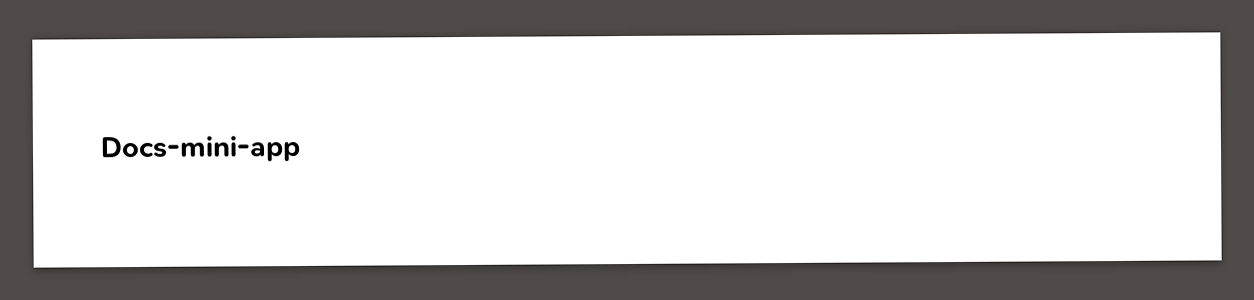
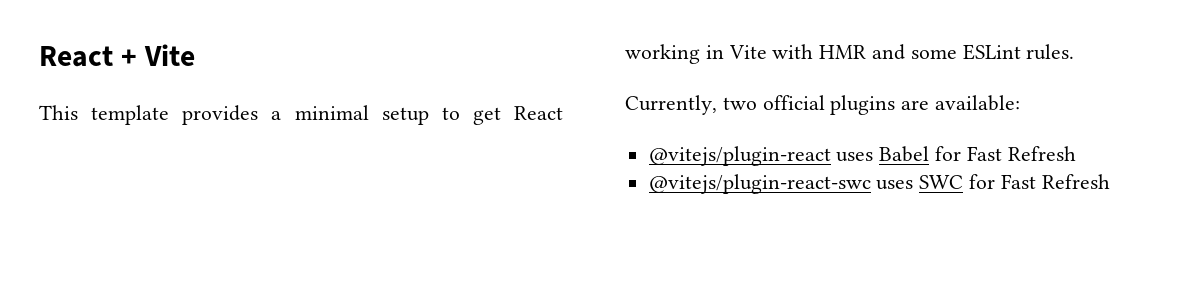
[100,134,301,163] Docs-mini-app -> [39,44,195,67] [39,105,563,125] [625,44,1075,64] [625,95,1021,115] [648,146,1076,166] [648,174,1110,194] React + Vite // This template provides a minimal setup to get React working in Vite with HMR and some ESLint rules. // Currently, two official plugins are available: // @vitejs/plugin-react uses Babel for Fast Refresh // @vitejs/plugin-react-swc uses SWC for Fast Refresh

